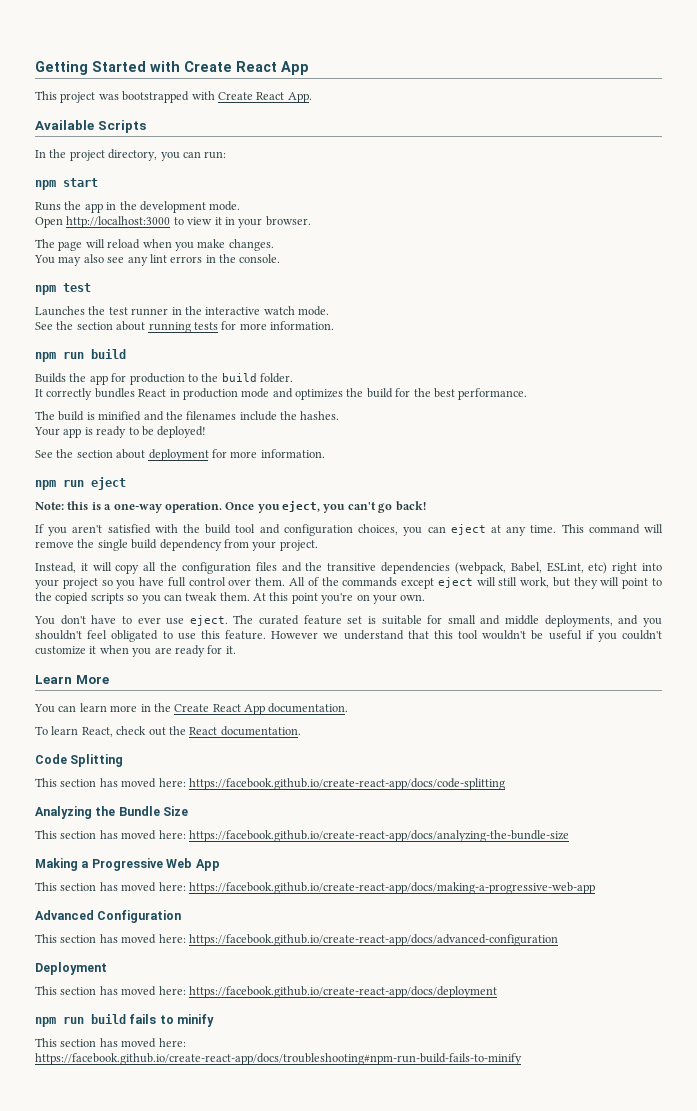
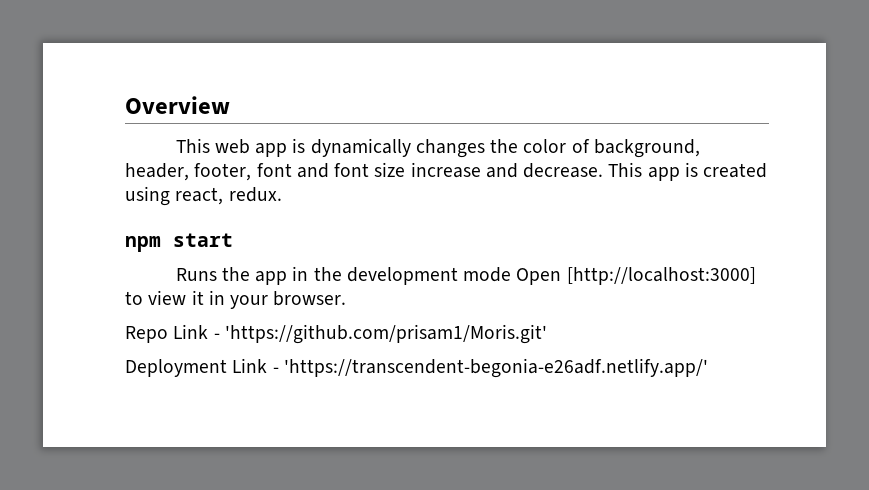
[35,61,309,75] [35,91,312,103] [35,120,146,133] [35,149,227,161] Getting Started with Create React App // This project was bootstrapped with Create React App. // Available Scripts // In the project directory, you can run: -> [125,96,230,114] [175,138,700,158] [125,162,768,181] [125,186,282,206] Overview // This web app is dynamically changes the color of background, header, footer, font and font size increase and decrease. This app is created using react, redux.
[209,201,241,211] [35,216,171,228] mode. // Open http://localhost:3000 -> [463,267,756,285] mode Open [http://localhost:3000]
[35,239,274,251] [34,254,281,266] [35,283,91,295] [35,306,329,316] [35,321,334,333] [35,349,126,362] [35,373,293,385] [35,388,528,400] [35,411,340,421] [34,426,207,438] [35,449,325,461] [35,477,126,490] [35,501,426,513] [35,524,664,536] [35,539,318,551] [35,562,663,574] [35,577,662,589] [35,592,426,604] [34,615,663,627] [35,630,662,642] [35,645,236,657] [35,675,109,684] [34,703,349,715] [35,726,301,737] [35,754,124,767] [35,778,505,790] [35,806,189,819] [35,830,569,842] [35,858,220,871] [35,882,595,894] [35,910,182,923] [35,934,558,946] [35,962,107,975] [35,986,497,998] [35,1014,215,1027] [35,1038,186,1048] [35,1053,522,1065] The page will reload when you make changes. // You may also see any lint errors in the console. // npm test // Launches the test runner in the interactive watch mode. // See the section about running tests for more information. // npm run build // Builds the app for production to the build folder. // It correctly bundles React in production mode and optimizes the build for the best performance. // The build is minified and the filenames include the hashes. // Your app is ready to be deployed! // See the section about deployment for more information. // npm run eject // Note: this is a one-way operation. Once you eject, you can't go back! // If you aren't satisfied with the build tool and configuration choices, you can eject at any time. This command will remove the single build dependency from your project. // Instead, it will copy all the configuration files and the transitive dependencies (webpack, Babel, ESLint, etc) right into your project so you have full control over them. All of the commands except eject will still work, but they will point to the copied scripts so you can tweak them. At this point you're on your own. // You don't have to ever use eject. The curated feature set is suitable for small and middle deployments, and you shouldn't feel obligated to use this feature. However we understand that this tool wouldn't be useful if you couldn't customize it when you are ready for it. // Learn More // You can learn more in the Create React App documentation. // To learn React, check out the React documentation. // Code Splitting // This section has moved here: https://facebook.github.io/create-react-app/docs/code-splitting // Analyzing the Bundle Size // This section has moved here: https://facebook.github.io/create-react-app/docs/analyzing-the-bundle-size // Making a Progressive Web App // This section has moved here: https://facebook.github.io/create-react-app/docs/making-a-progressive-web-app // Advanced Configuration // This section has moved here: https://facebook.github.io/create-react-app/docs/advanced-configuration // Deployment // This section has moved here: https://facebook.github.io/create-react-app/docs/deployment // npm run build fails to minify // This section has moved here: https://facebook.github.io/create-react-app/docs/troubleshooting#npm-run-build-fails-to-minify -> [125,324,547,344] [125,358,708,378] Repo Link - 'https://github.com/prisam1/Moris.git' // Deployment Link - 'https://transcendent-begonia-e26adf.netlify.app/'

